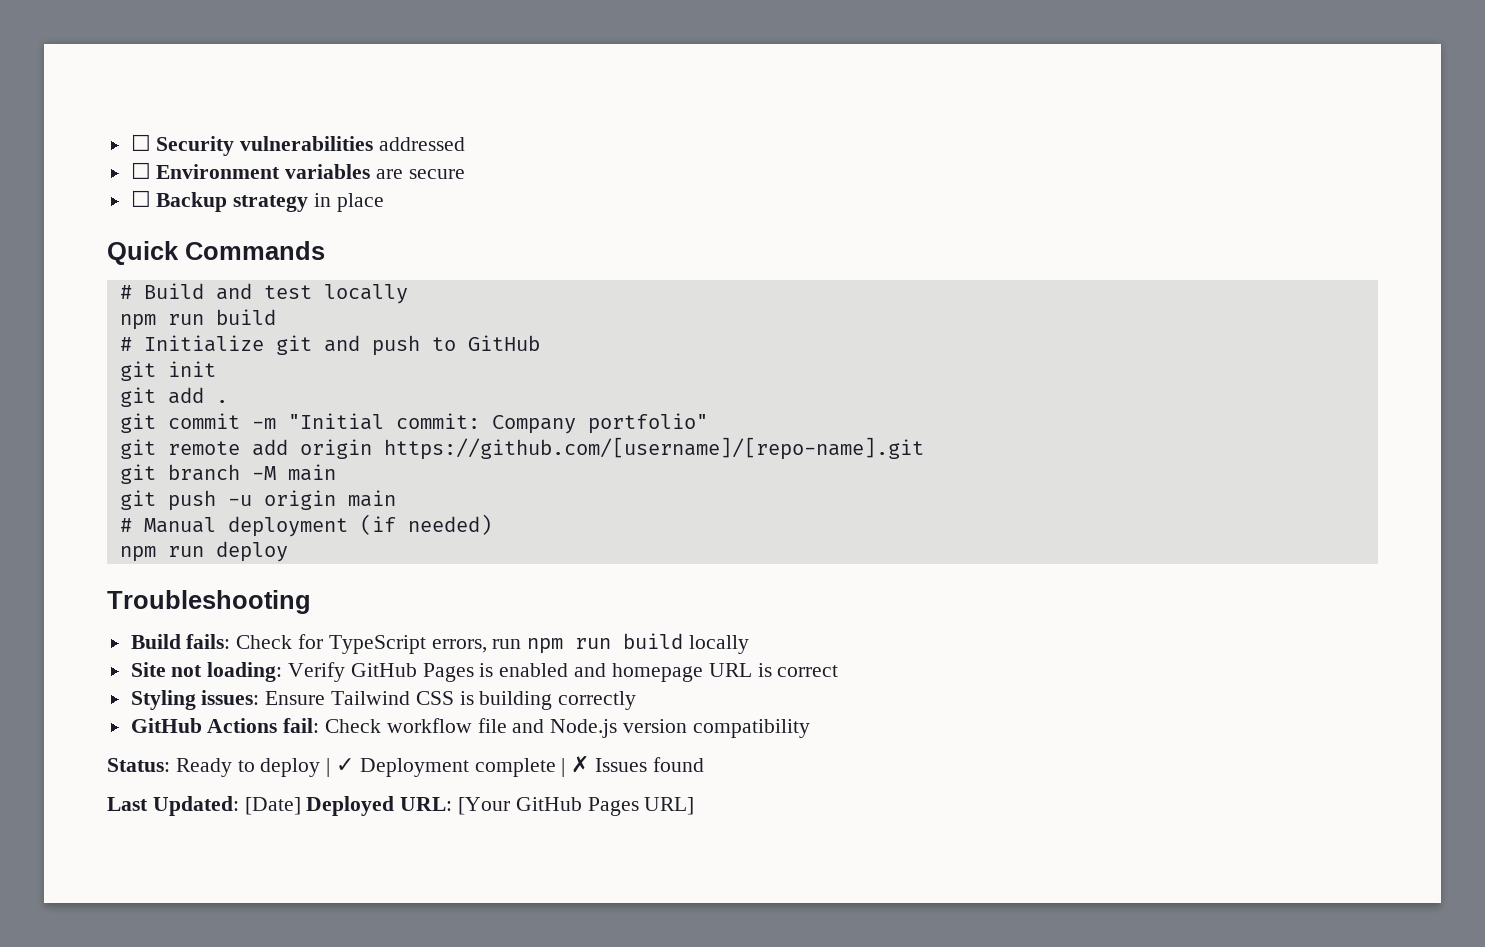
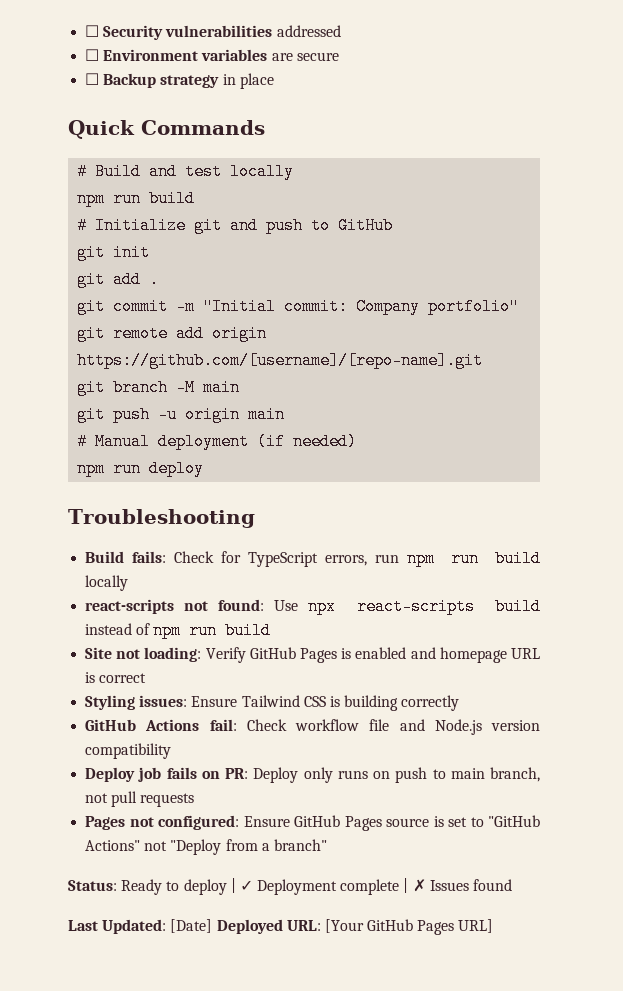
(750, 644) none -> [85,598,541,615] [85,622,272,639] // react-scripts not found: Use npx react-scripts build instead of npm run build
(810, 728) none -> [85,767,540,783] [85,791,195,807] [85,815,540,831] [85,839,327,855] // Deploy job fails on PR: Deploy only runs on push to main branch, not pull requests // Pages not configured: Ensure GitHub Pages source is set to "GitHub Actions" not "Deploy from a branch"

